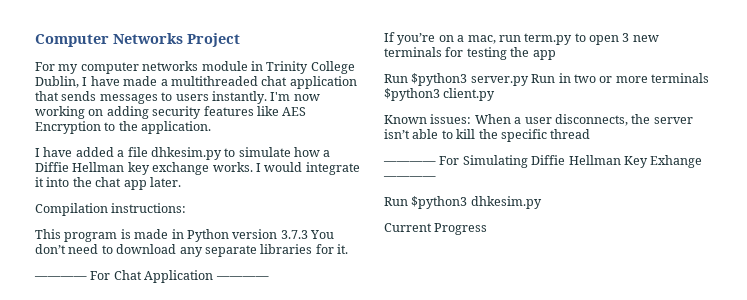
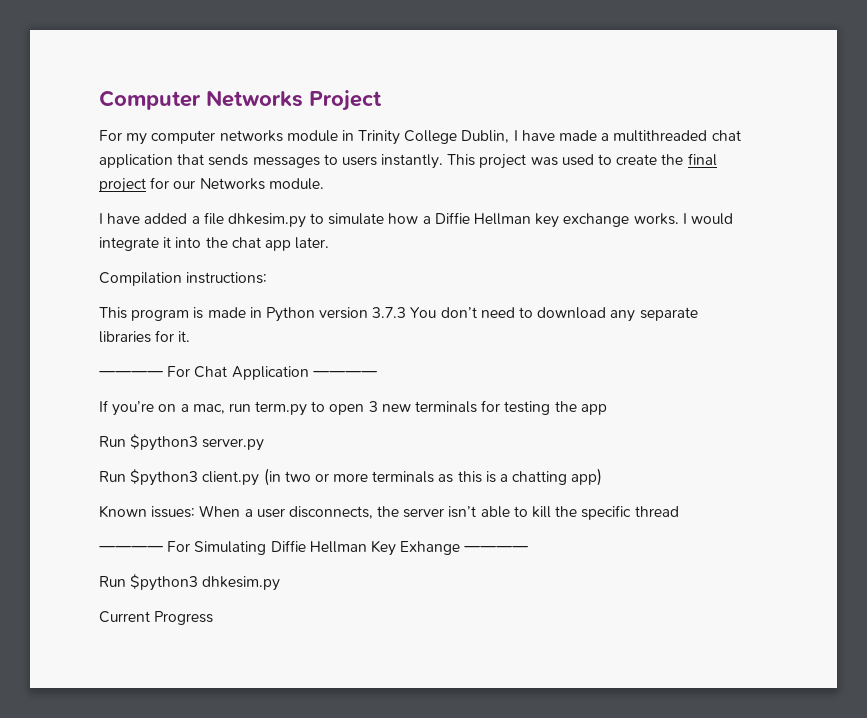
[270,92,320,101] [35,106,307,119] [35,121,212,134] I'm now working on adding security features like AES Encryption to the application. -> [447,153,717,169] [99,177,324,193] This project was used to create the final project for our Networks module.
[531,73,709,83] [384,88,496,101] Run in two or more terminals $python3 client.py -> [99,468,603,486] // Run $python3 client.py (in two or more terminals as this is a chatting app)

